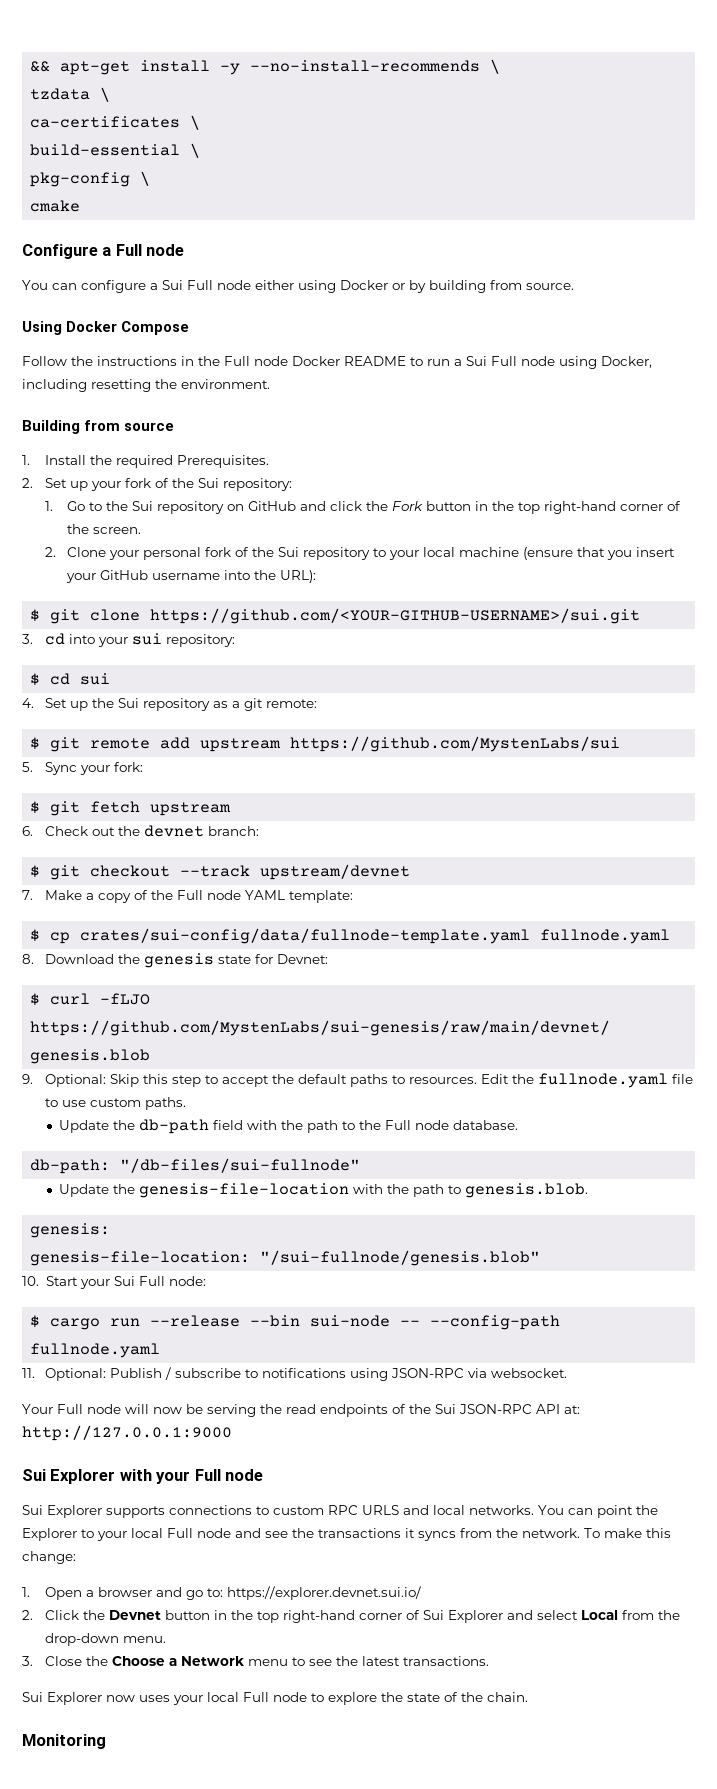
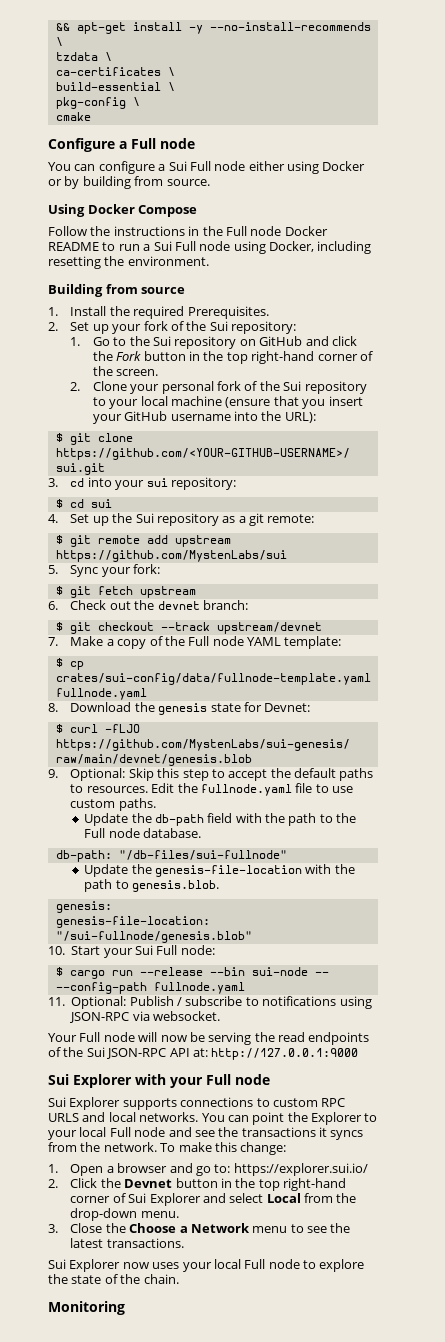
[226,1586,421,1600] https://explorer.devnet.sui.io/ -> [233,1163,368,1176] https://explorer.sui.io/

